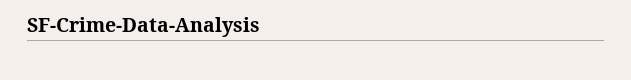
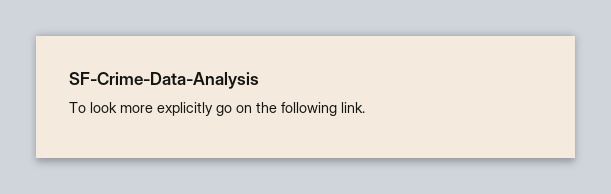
(260, 27) none -> [69,102,365,116] // To look more explicitly go on the following link.

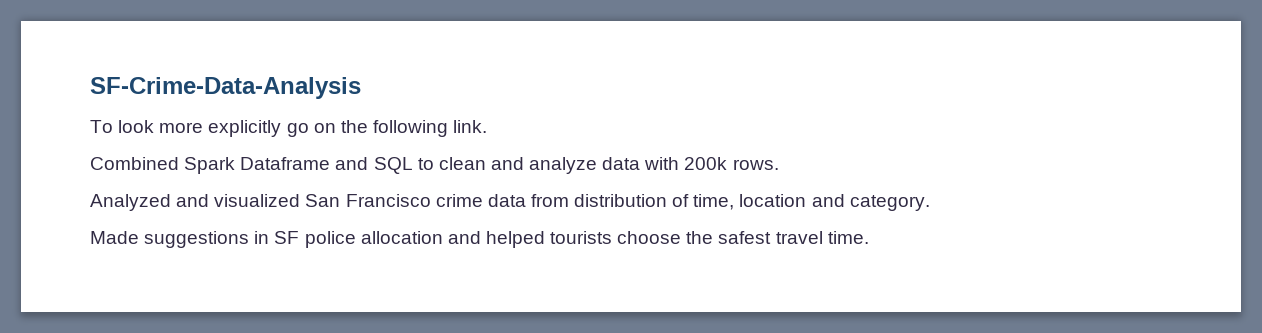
(365, 107) none -> [90,157,779,174] [90,194,930,211] [90,231,869,248] // Combined Spark Dataframe and SQL to clean and analyze data with 200k rows. // Analyzed and visualized San Francisco crime data from distribution of time, location and category. // Made suggestions in SF police allocation and helped tourists choose the safest travel time.

